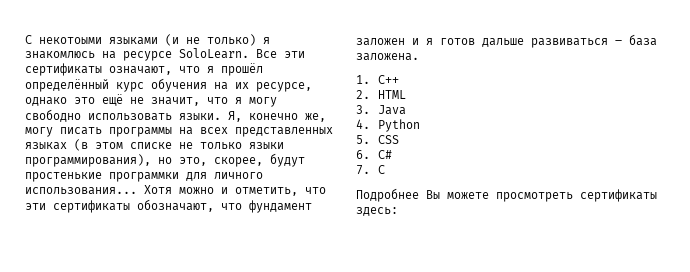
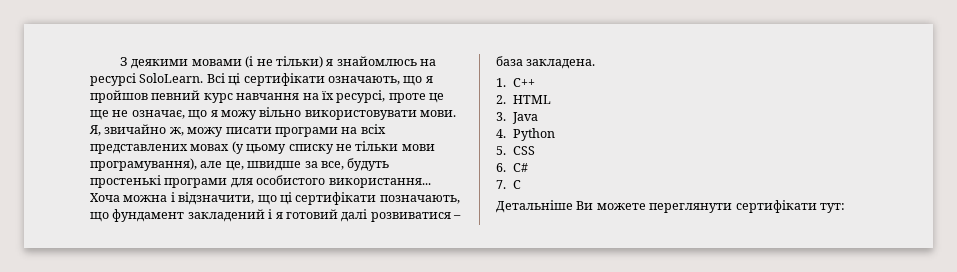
[25,34,270,46] [25,48,305,61] [25,63,263,76] [25,78,312,92] [25,94,277,107] [25,109,326,122] [25,127,333,137] [25,139,284,151] [25,153,305,167] [25,172,263,182] [25,185,326,196] [25,199,312,213] [356,38,608,48] С некотоыми языками (и не только) я знакомлюсь на ресурсе SoloLearn. Все эти сертификаты означают, что я прошёл определённый курс обучения на их ресурсе, однако это ещё не значит, что я могу свободно использовать языки. Я, конечно же, могу писать программы на всех представленных языках (в этом списке не только языки программирования), но это, скорее, будут простенькие программки для личного использования... Хотя можно и отметить, что эти сертификаты обозначают, что фундамент заложен и я готов дальше развиваться -> [120,56,437,69] [90,73,433,86] [90,90,444,103] [90,107,456,120] [89,124,386,137] [90,141,435,154] [90,158,390,171] [90,175,431,188] [90,192,460,205] [90,209,451,222] З деякими мовами (і не тільки) я знайомлюсь на ресурсі SoloLearn. Всі ці сертифікати означають, що я пройшов певний курс навчання на їх ресурсі, проте це ще не означає, що я можу вільно використовувати мови. Я, звичайно ж, можу писати програми на всіх представлених мовах (у цьому списку не тільки мови програмування), але це, швидше за все, будуть простенькі програми для особистого використання... Хоча можна і відзначити, що ці сертифікати позначають, що фундамент закладений і я готовий далі розвиватися
[356,53,419,61] заложена. -> [526,59,596,69] закладена.
[356,188,657,202] [356,207,398,216] Подробнее Вы можете просмотреть сертификаты здесь: -> [496,200,845,213] Детальніше Ви можете переглянути сертифікати тут:

